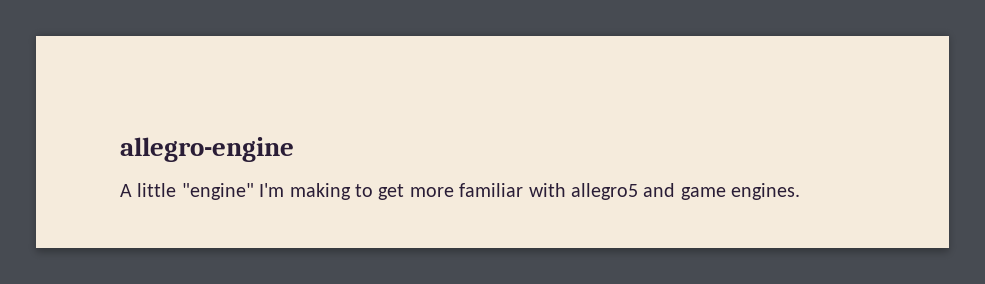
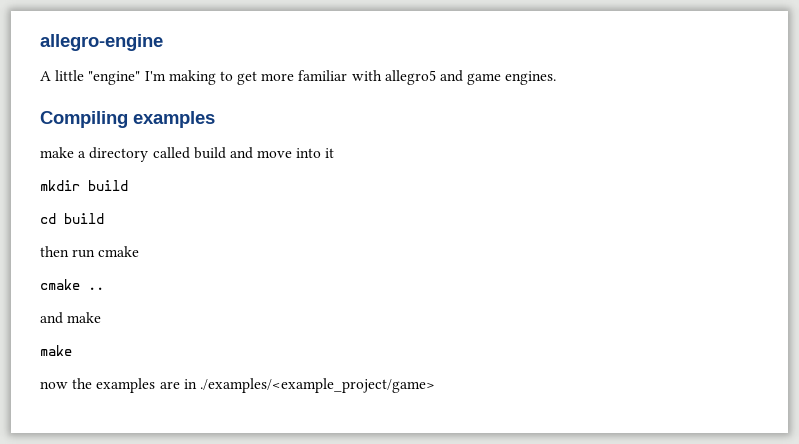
(801, 191) none -> [40,111,215,128] [40,147,335,162] [40,180,128,191] [40,213,104,224] [40,246,140,258] [40,279,104,290] [40,312,102,324] [40,345,72,356] [40,378,435,393] // Compiling examples // make a directory called build and move into it // mkdir build // cd build // then run cmake // cmake .. // and make // make // now the examples are in ./examples/<example_project/game>

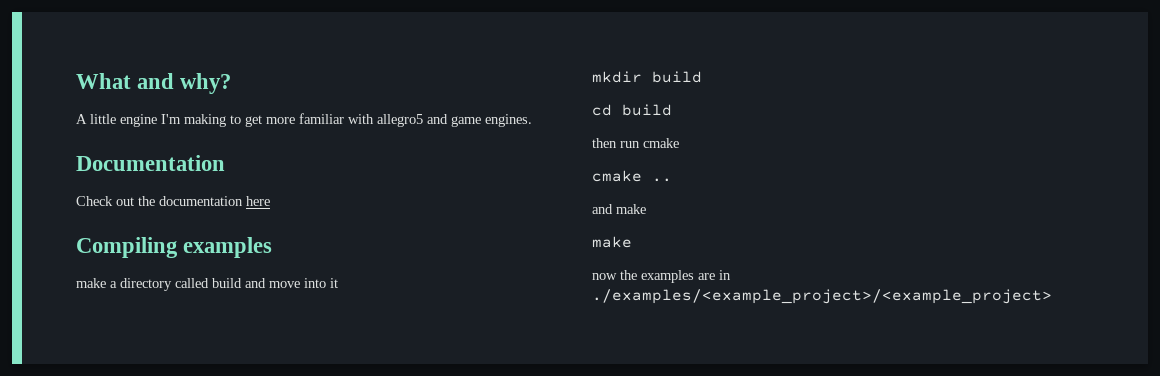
[40,34,163,51] allegro-engine -> [76,73,232,94] What and why?
[88,71,141,85] "engine" -> [120,114,157,127] engine
(557, 78) none -> [76,155,225,171] [76,196,270,206] // Documentation // Check out the documentation here
[199,378,435,393] ./examples/<example_project/game> -> [592,289,1052,304] ./examples/<example_project>/<example_project>

